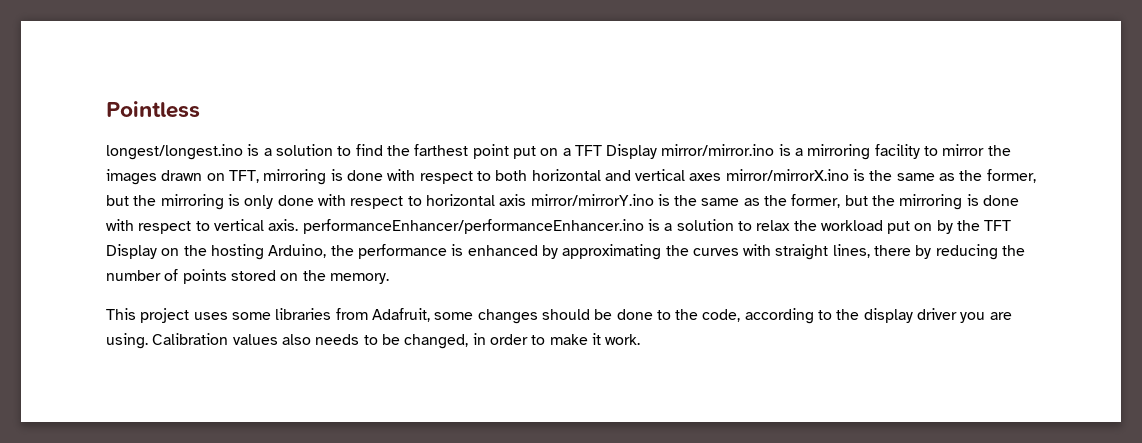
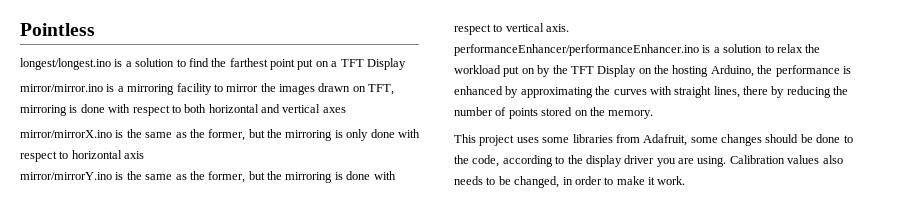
(658, 151) none -> (406, 64) //
(722, 177) none -> (346, 110) //
(527, 200) none -> (145, 155) //
(299, 225) none -> (570, 28) //

